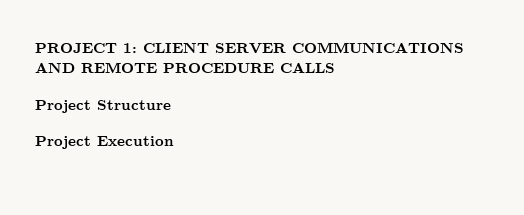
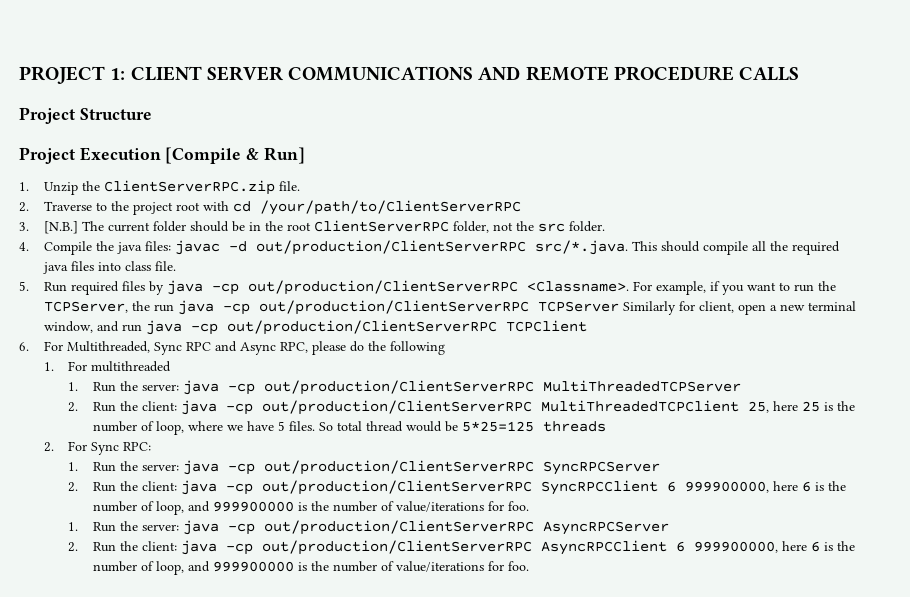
(174, 141) none -> [165,147,305,164] [19,180,300,195] [19,200,521,215] [19,220,605,234] [19,240,840,255] [42,261,176,274] [19,280,836,295] [43,300,856,315] [43,320,587,335] [19,341,445,355] [43,361,172,372] [68,380,742,395] [68,400,856,415] [93,421,607,435] [43,441,152,455] [68,460,661,475] [68,480,847,495] [93,501,530,515] [68,520,670,535] [68,540,856,555] [93,561,530,575] [Compile & Run] // 1. Unzip the ClientServerRPC.zip file. // 2. Traverse to the project root with cd /your/path/to/ClientServerRPC // 3. [N.B.] The current folder should be in the root ClientServerRPC folder, not the src folder. // 4. Compile the java files: javac -d out/production/ClientServerRPC src/*.java. This should compile all the required java files into class file. // 5. Run required files by java -cp out/production/ClientServerRPC <Classname>. For example, if you want to run the TCPServer, the run java -cp out/production/ClientServerRPC TCPServer Similarly for client, open a new terminal window, and run java -cp out/production/ClientServerRPC TCPClient // 6. For Multithreaded, Sync RPC and Async RPC, please do the following // 1. For multithreaded // 1. Run the server: java -cp out/production/ClientServerRPC MultiThreadedTCPServer // 2. Run the client: java -cp out/production/ClientServerRPC MultiThreadedTCPClient 25, here 25 is the number of loop, where we have 5 files. So total thread would be 5*25=125 threads // 2. For Sync RPC: // 1. Run the server: java -cp out/production/ClientServerRPC SyncRPCServer // 2. Run the client: java -cp out/production/ClientServerRPC SyncRPCClient 6 999900000, here 6 is the number of loop, and 999900000 is the number of value/iterations for foo. // 1. Run the server: java -cp out/production/ClientServerRPC AsyncRPCServer // 2. Run the client: java -cp out/production/ClientServerRPC AsyncRPCClient 6 999900000, here 6 is the number of loop, and 999900000 is the number of value/iterations for foo.

